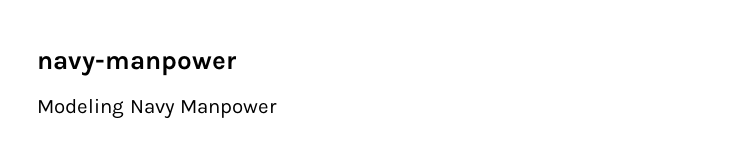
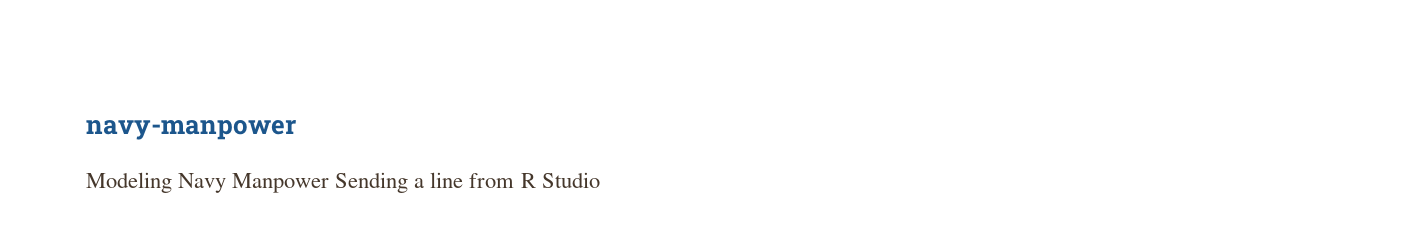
(278, 109) none -> [335,172,600,193] Sending a line from R Studio

